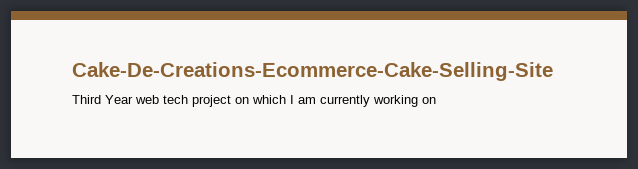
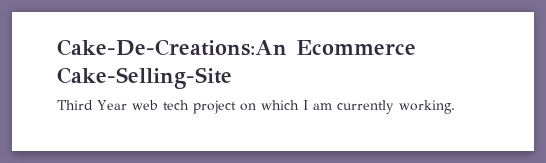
[72,62,553,81] Cake-De-Creations-Ecommerce-Cake-Selling-Site -> [57,39,416,56] [57,67,232,89] Cake-De-Creations:An Ecommerce Cake-Selling-Site
[373,95,436,107] working on -> [398,100,455,114] working.

